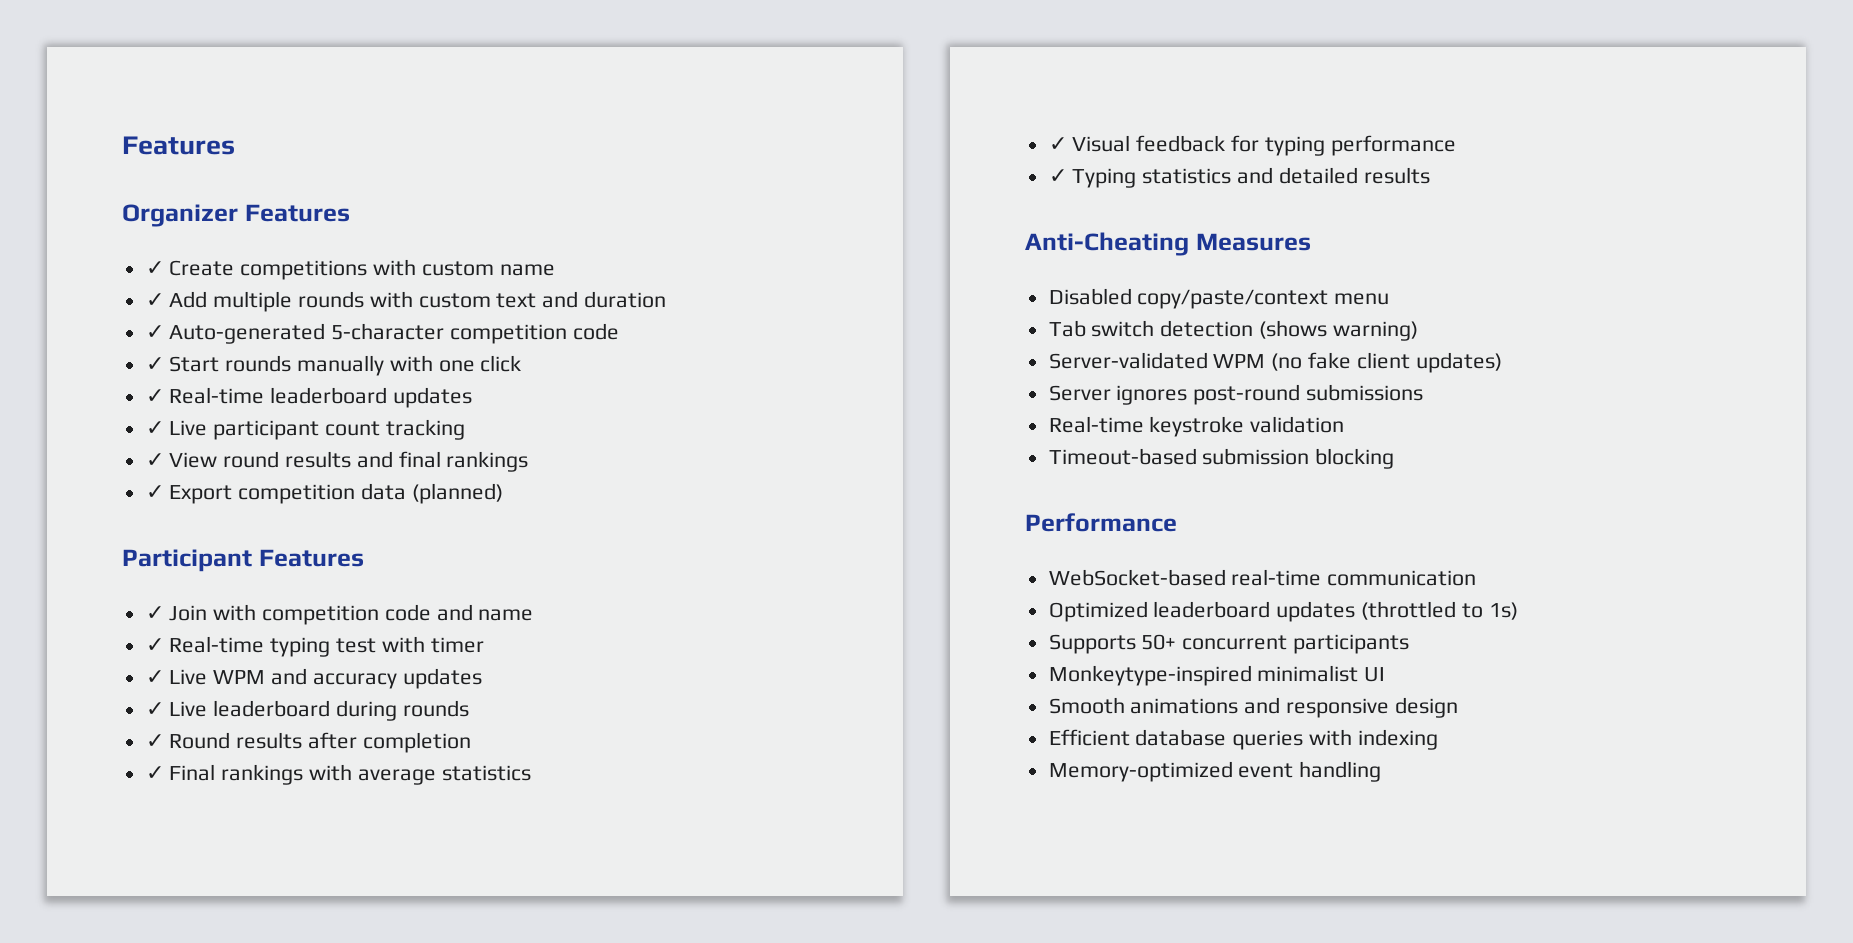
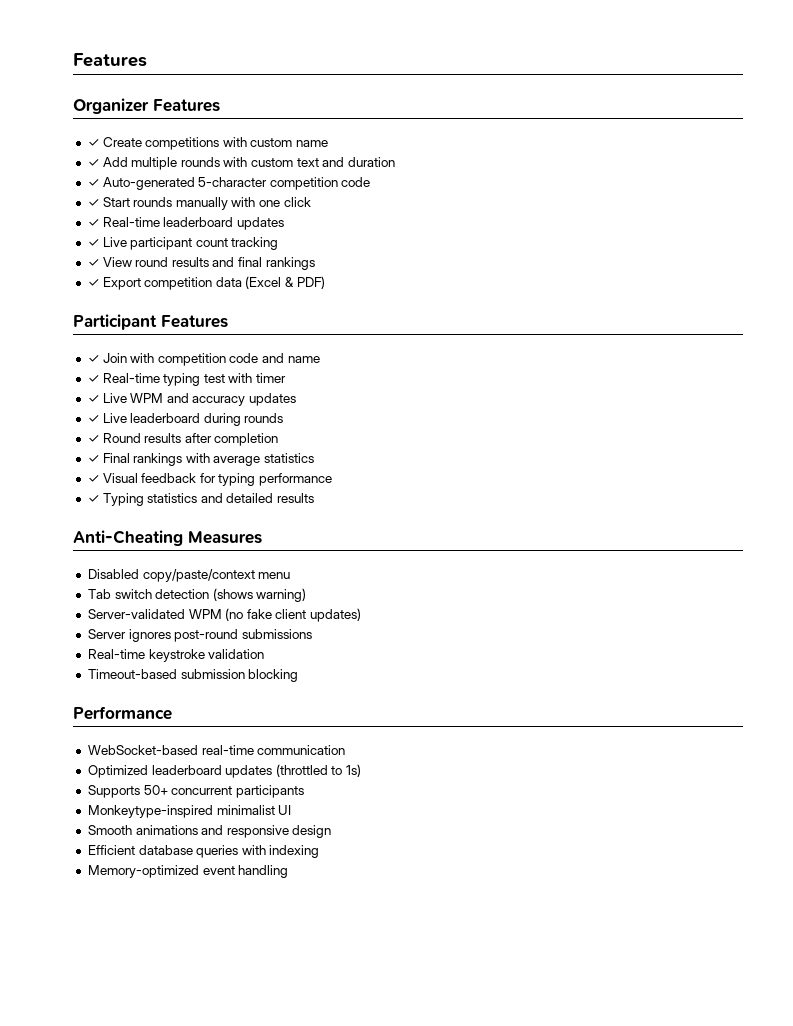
[411,483,503,504] (planned) -> [245,276,325,289] (Excel & PDF)

